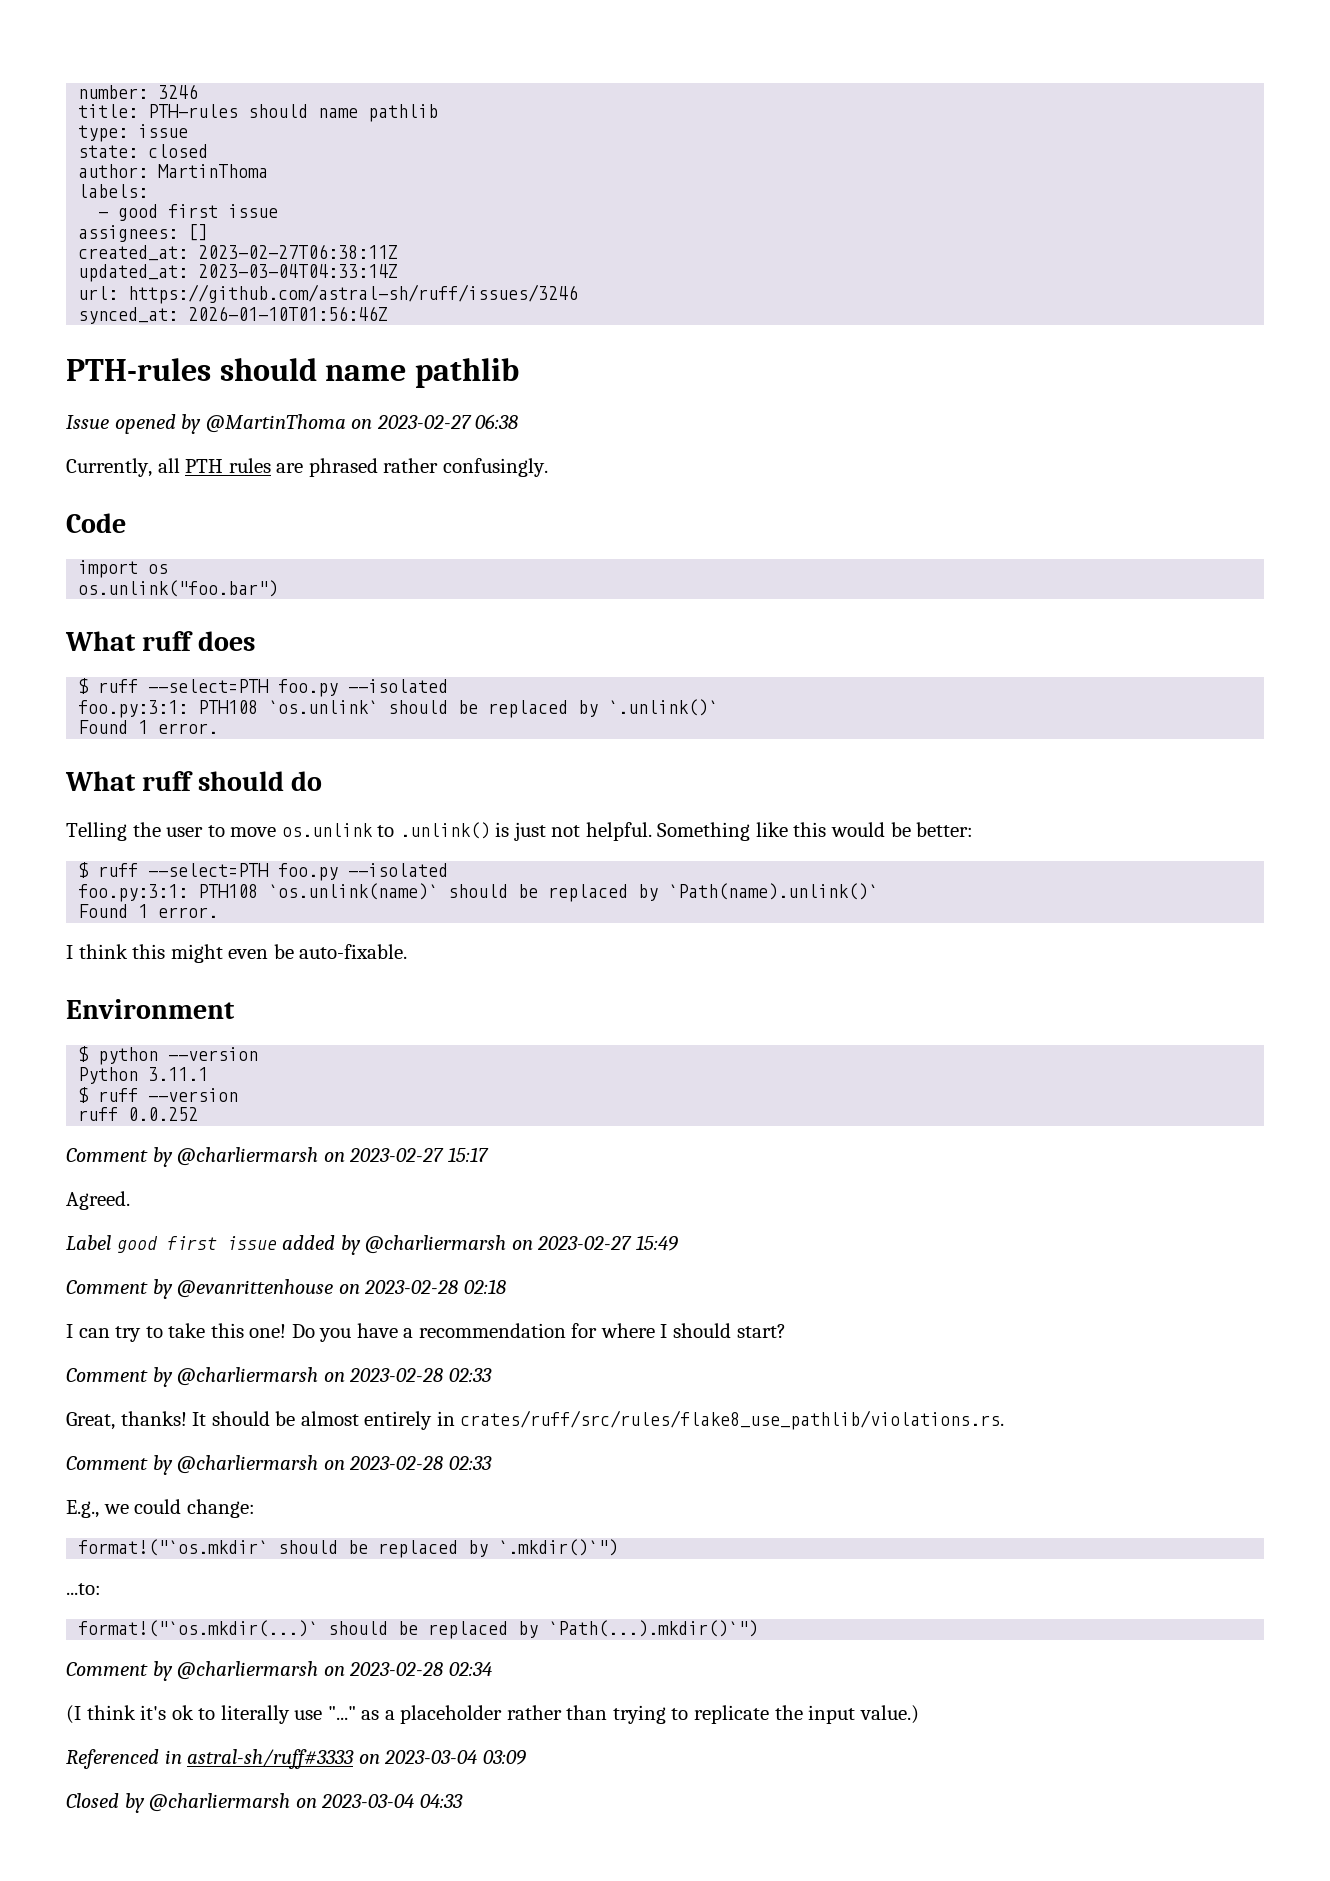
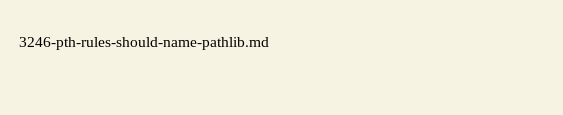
[78,84,199,99] [78,104,439,122] [78,124,189,142] [78,144,209,158] [78,164,269,178] [78,184,149,198] [98,204,279,221] [78,224,209,242] [78,244,399,261] [78,264,399,282] [78,284,579,304] [78,306,389,324] [66,358,519,388] [66,414,519,434] [66,458,548,477] [66,513,126,533] [78,560,169,578] [78,580,279,597] [65,631,255,651] [78,678,449,697] [78,699,719,718] [78,720,219,734] [65,771,323,791] [66,822,974,841] [78,862,449,881] [78,883,879,902] [78,904,219,918] [66,944,408,963] [66,999,235,1019] [78,1046,259,1065] [78,1067,209,1084] [78,1087,239,1103] [78,1107,199,1121] [66,1147,489,1167] [66,1191,130,1210] [66,1235,678,1255] [66,1279,506,1299] [66,1323,786,1342] [66,1367,492,1387] [66,1410,1005,1430] [66,1455,492,1475] [66,1499,255,1518] [78,1539,619,1558] [66,1583,101,1595] [78,1620,759,1639] [66,1661,492,1681] [66,1705,919,1724] [66,1749,526,1769] [66,1793,463,1813] number: 3246 // title: PTH-rules should name pathlib // type: issue // state: closed // author: MartinThoma // labels: // - good first issue // assignees: [] // created_at: 2023-02-27T06:38:11Z // updated_at: 2023-03-04T04:33:14Z // url: https://github.com/astral-sh/ruff/issues/3246 // synced_at: 2026-01-10T01:56:46Z // PTH-rules should name pathlib // Issue opened by @MartinThoma on 2023-02-27 06:38 // Currently, all PTH rules are phrased rather confusingly. // Code // import os // os.unlink("foo.bar") // What ruff does // $ ruff --select=PTH foo.py --isolated // foo.py:3:1: PTH108 `os.unlink` should be replaced by `.unlink()` // Found 1 error. // What ruff should do // Telling the user to move os.unlink to .unlink() is just not helpful. Something like this would be better: // $ ruff --select=PTH foo.py --isolated // foo.py:3:1: PTH108 `os.unlink(name)` should be replaced by `Path(name).unlink()` // Found 1 error. // I think this might even be auto-fixable. // Environment // $ python --version // Python 3.11.1 // $ ruff --version // ruff 0.0.252 // Comment by @charliermarsh on 2023-02-27 15:17 // Agreed. // Label good first issue added by @charliermarsh on 2023-02-27 15:49 // Comment by @evanrittenhouse on 2023-02-28 02:18 // I can try to take this one! Do you have a recommendation for where I should start? // Comment by @charliermarsh on 2023-02-28 02:33 // Great, thanks! It should be almost entirely in crates/ruff/src/rules/flake8_use_pathlib/violations.rs. // Comment by @charliermarsh on 2023-02-28 02:33 // E.g., we could change: // format!("`os.mkdir` should be replaced by `.mkdir()`") // ...to: // format!("`os.mkdir(...)` should be replaced by `Path(...).mkdir()`") // Comment by @charliermarsh on 2023-02-28 02:34 // (I think it's ok to literally use "..." as a placeholder rather than trying to replicate the input value.) // Referenced in astral-sh/ruff#3333 on 2023-03-04 03:09 // Closed by @charliermarsh on 2023-03-04 04:33 -> [19,37,269,50] 3246-pth-rules-should-name-pathlib.md

